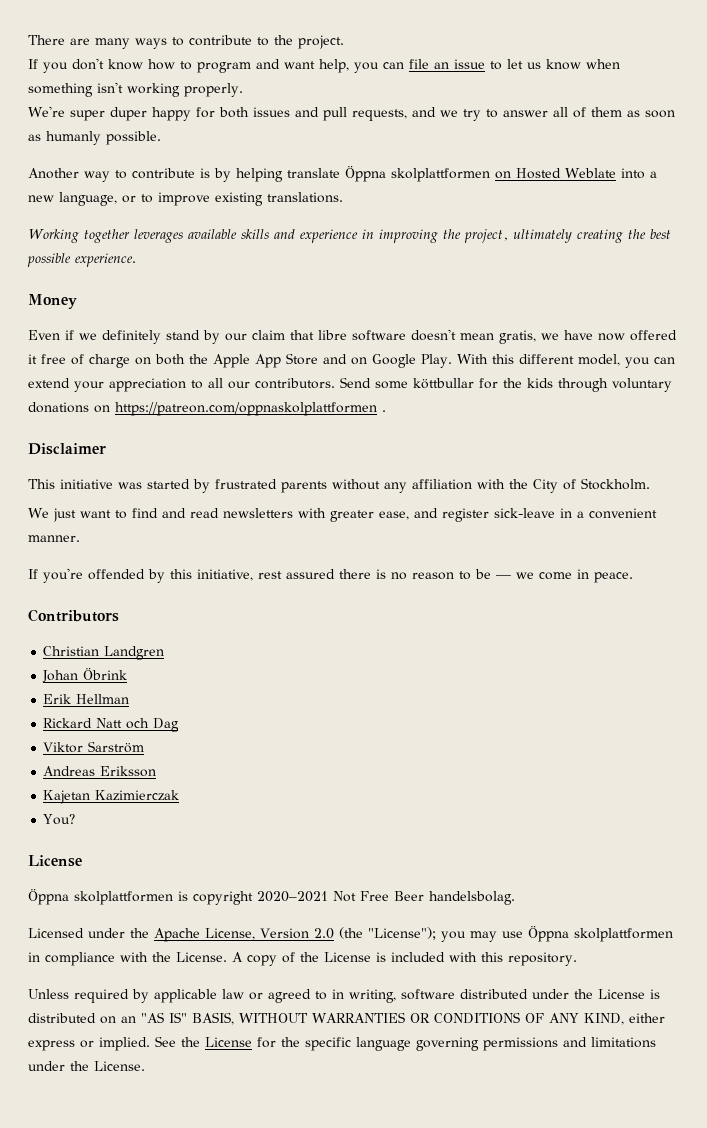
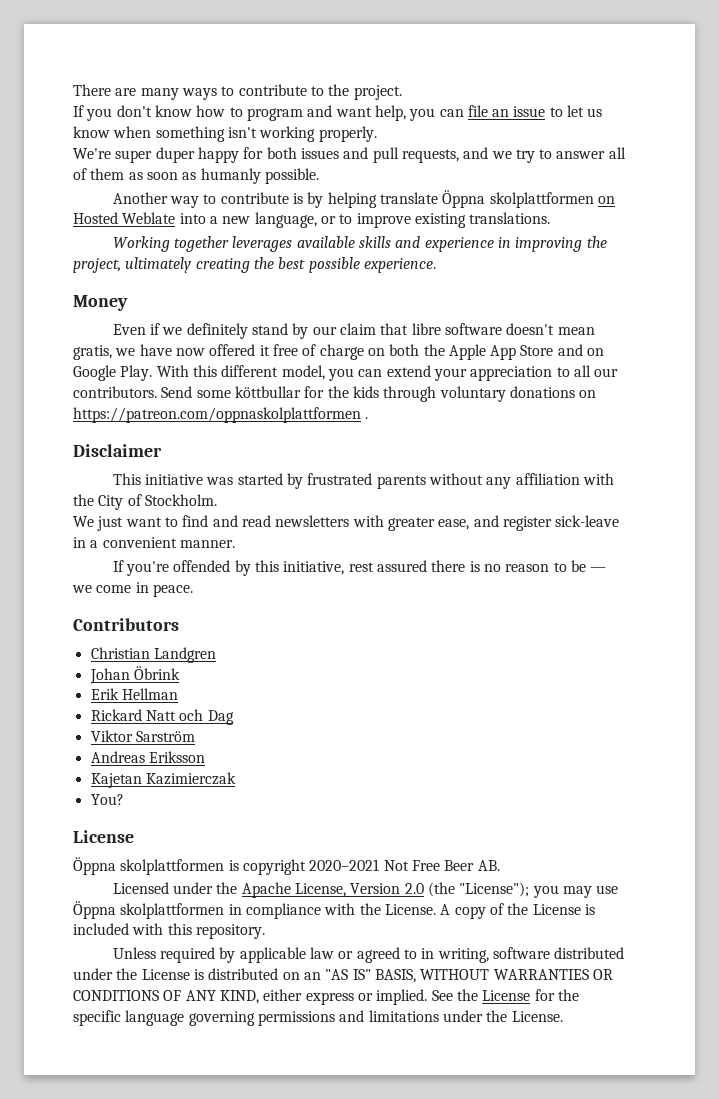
[429,891,515,905] handelsbolag. -> [477,860,500,871] AB.

